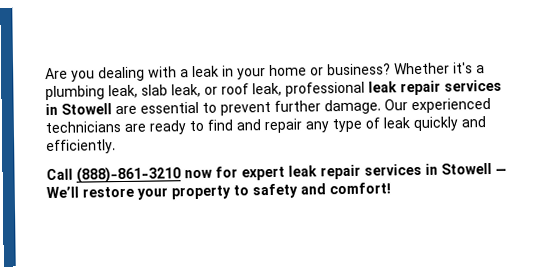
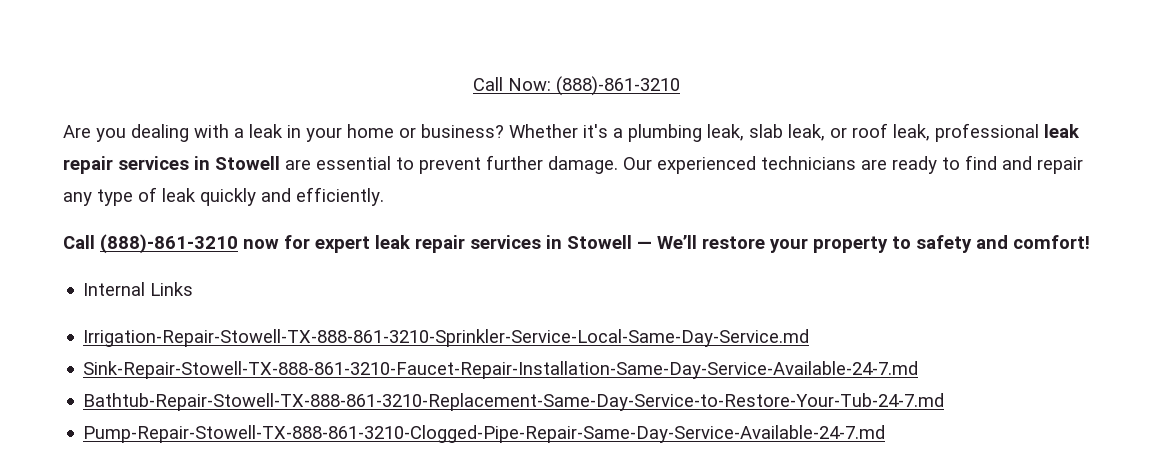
(45, 73) none -> [473,76,680,96] Call Now: (888)-861-3210 //
(391, 188) none -> [83,282,194,296] [83,329,810,347] [83,361,919,379] [83,393,945,411] [83,425,886,443] // Internal Links // Irrigation-Repair-Stowell-TX-888-861-3210-Sprinkler-Service-Local-Same-Day-Service.md // Sink-Repair-Stowell-TX-888-861-3210-Faucet-Repair-Installation-Same-Day-Service-Available-24-7.md // Bathtub-Repair-Stowell-TX-888-861-3210-Replacement-Same-Day-Service-to-Restore-Your-Tub-24-7.md // Pump-Repair-Stowell-TX-888-861-3210-Clogged-Pipe-Repair-Same-Day-Service-Available-24-7.md

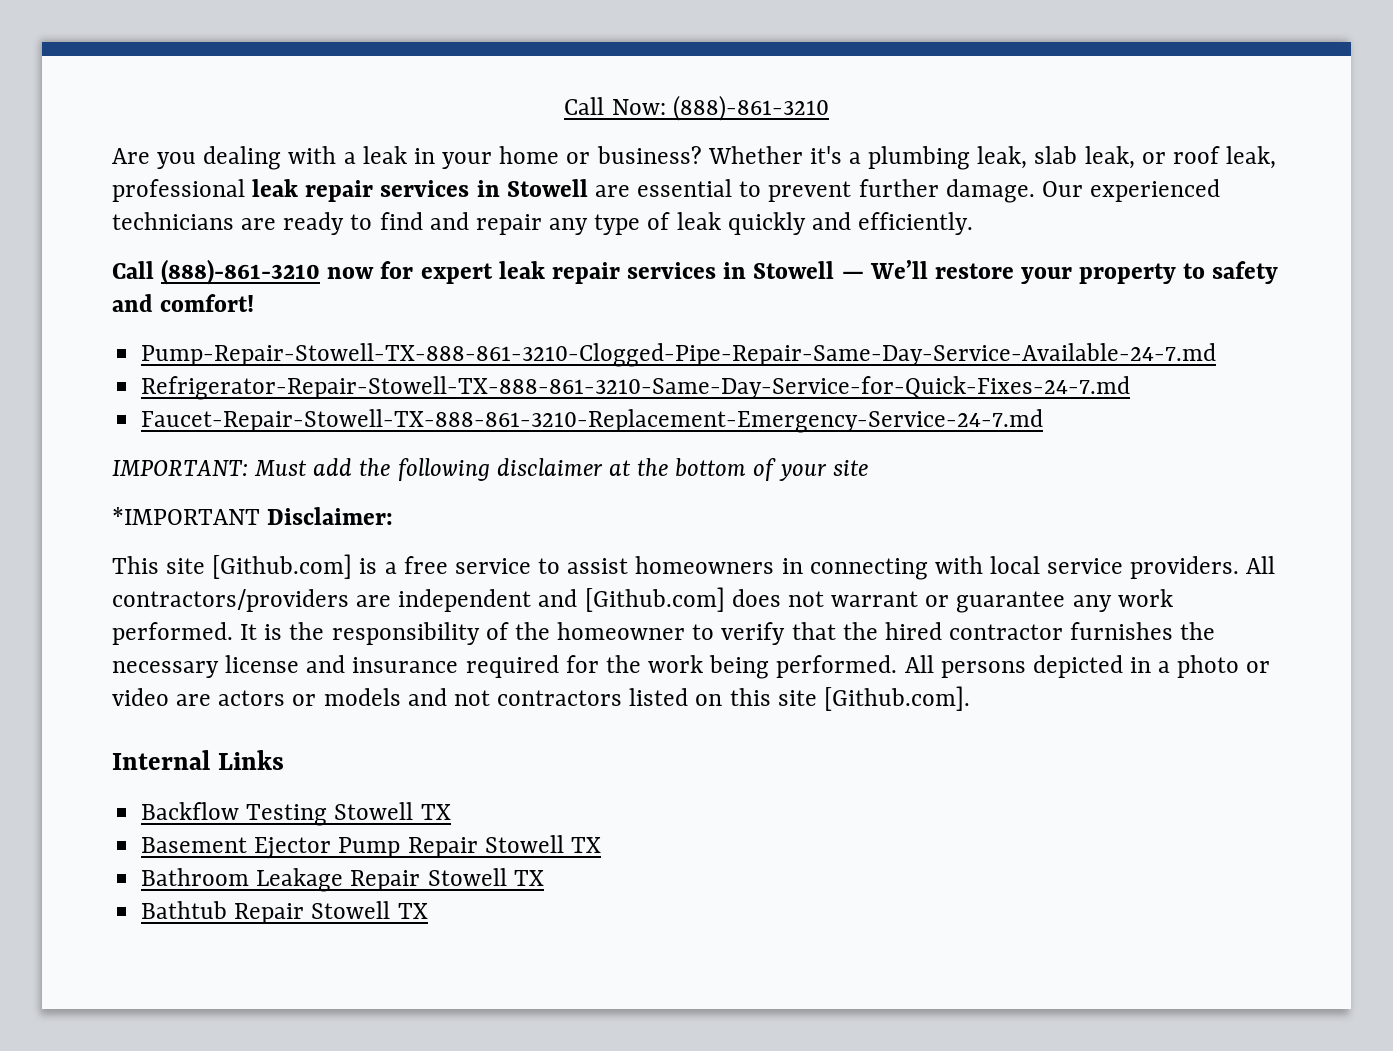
[83,282,194,296] [83,329,810,347] [83,361,919,379] [83,393,945,411] [83,425,886,443] Internal Links // Irrigation-Repair-Stowell-TX-888-861-3210-Sprinkler-Service-Local-Same-Day-Service.md // Sink-Repair-Stowell-TX-888-861-3210-Faucet-Repair-Installation-Same-Day-Service-Available-24-7.md // Bathtub-Repair-Stowell-TX-888-861-3210-Replacement-Same-Day-Service-to-Restore-Your-Tub-24-7.md // Pump-Repair-Stowell-TX-888-861-3210-Clogged-Pipe-Repair-Same-Day-Service-Available-24-7.md -> [141,343,1217,367] [141,376,1131,400] [141,409,1044,433] [112,458,868,481] [112,507,394,525] [112,554,1276,580] [112,587,1173,613] [112,622,1216,645] [112,655,1271,679] [112,686,970,711] [112,750,284,770] [141,802,451,826] [141,835,601,859] [141,868,544,892] [141,901,428,924] Pump-Repair-Stowell-TX-888-861-3210-Clogged-Pipe-Repair-Same-Day-Service-Available-24-7.md // Refrigerator-Repair-Stowell-TX-888-861-3210-Same-Day-Service-for-Quick-Fixes-24-7.md // Faucet-Repair-Stowell-TX-888-861-3210-Replacement-Emergency-Service-24-7.md // IMPORTANT: Must add the following disclaimer at the bottom of your site // *IMPORTANT Disclaimer: // This site [Github.com] is a free service to assist homeowners in connecting with local service providers. All contractors/providers are independent and [Github.com] does not warrant or guarantee any work performed. It is the responsibility of the homeowner to verify that the hired contractor furnishes the necessary license and insurance required for the work being performed. All persons depicted in a photo or video are actors or models and not contractors listed on this site [Github.com]. // Internal Links // Backflow Testing Stowell TX // Basement Ejector Pump Repair Stowell TX // Bathroom Leakage Repair Stowell TX // Bathtub Repair Stowell TX

